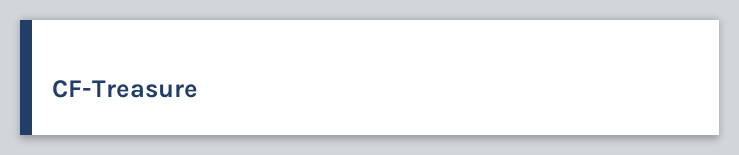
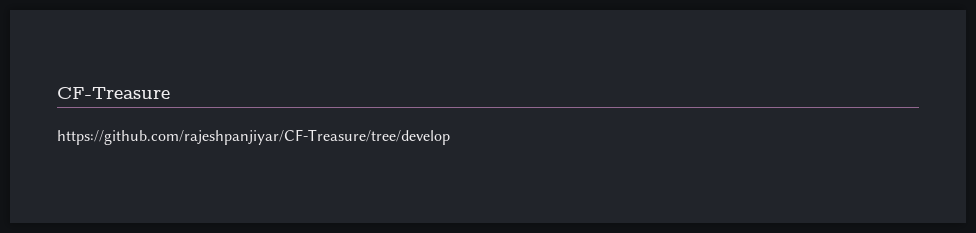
(198, 89) none -> [57,129,450,145] // https://github.com/rajeshpanjiyar/CF-Treasure/tree/develop

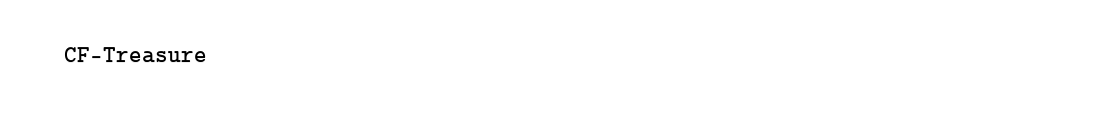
[57,129,450,145] // https://github.com/rajeshpanjiyar/CF-Treasure/tree/develop -> (208, 55) none

